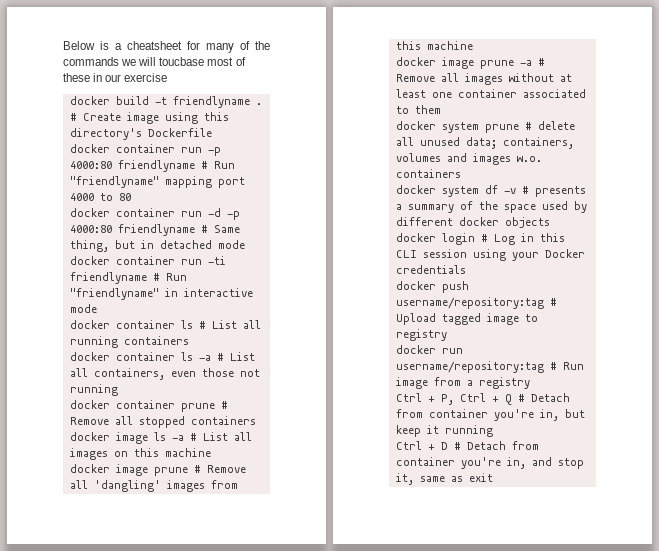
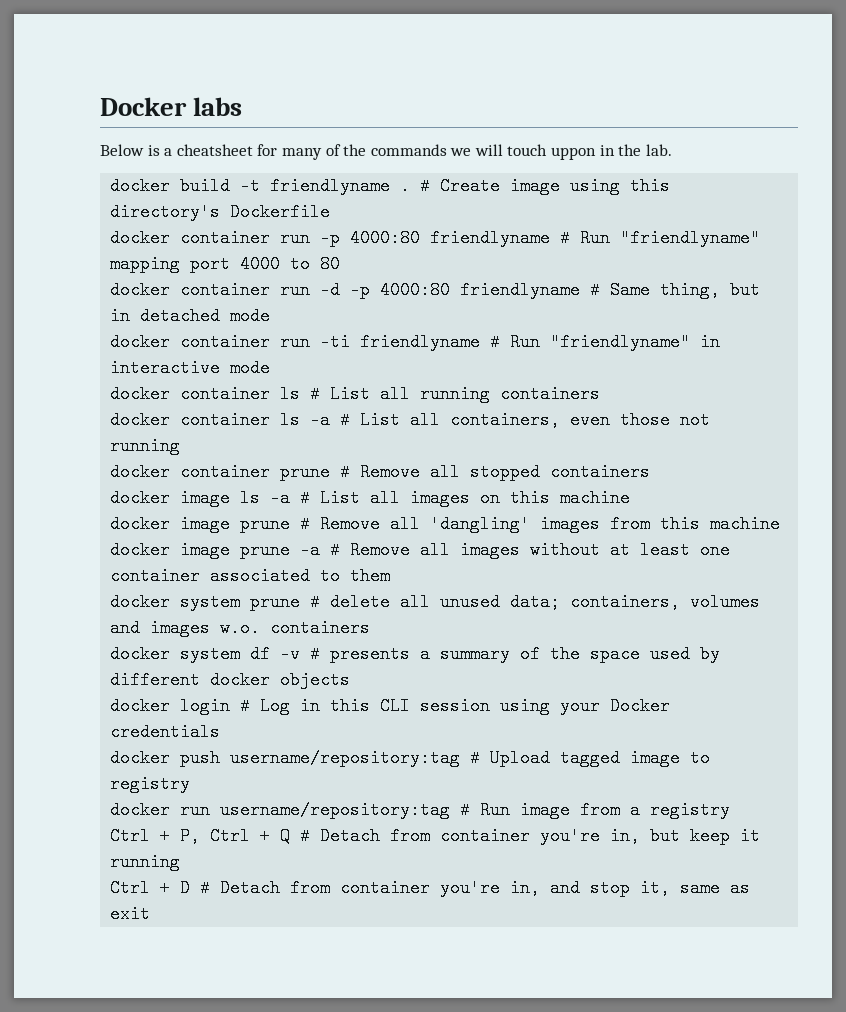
(63, 45) none -> [100,97,243,116] Docker labs //
[159,57,246,66] [63,73,168,82] toucbase most of these in our exercise -> [507,144,672,160] touch uppon in the lab.

